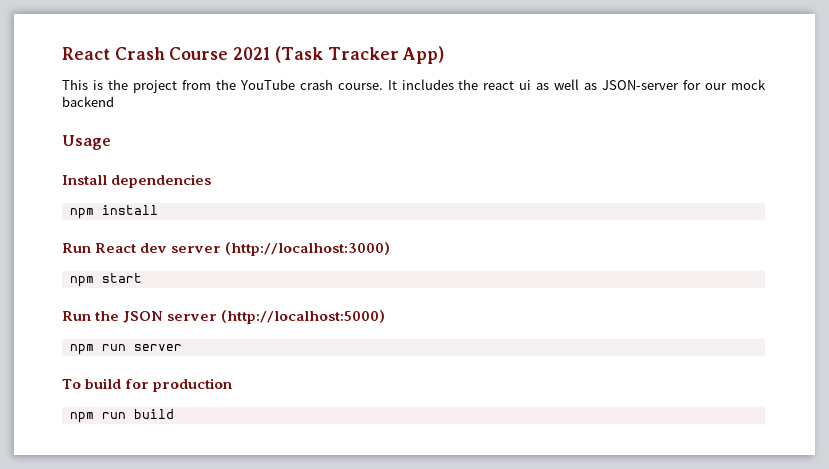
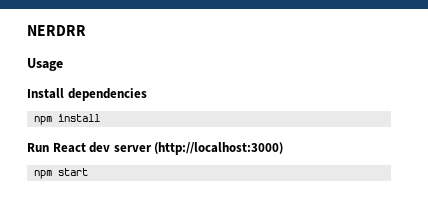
[62,46,445,64] [62,79,767,93] [62,96,114,107] React Crash Course 2021 (Task Tracker App) // This is the project from the YouTube crash course. It includes the react ui as well as JSON-server for our mock backend -> [27,25,86,36] NERDRR
[62,310,386,324] [69,344,182,355] [62,378,233,392] [69,409,174,423] // Run the JSON server (http://localhost:5000) // npm run server // To build for production // npm run build -> (88, 172) none

